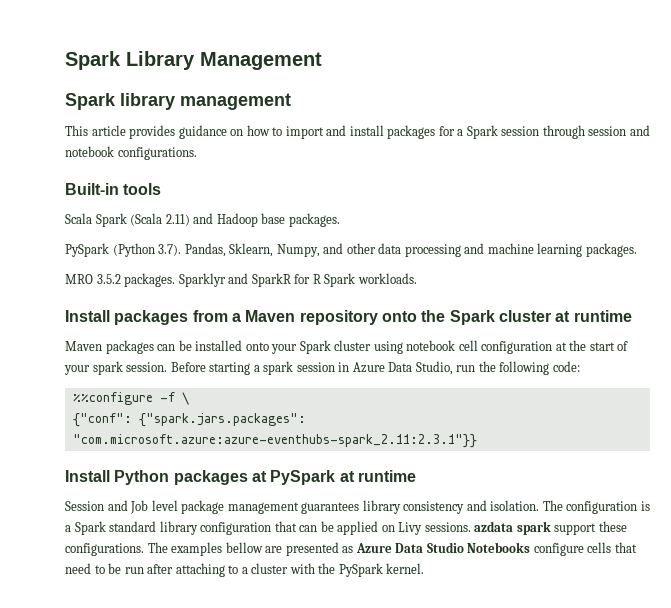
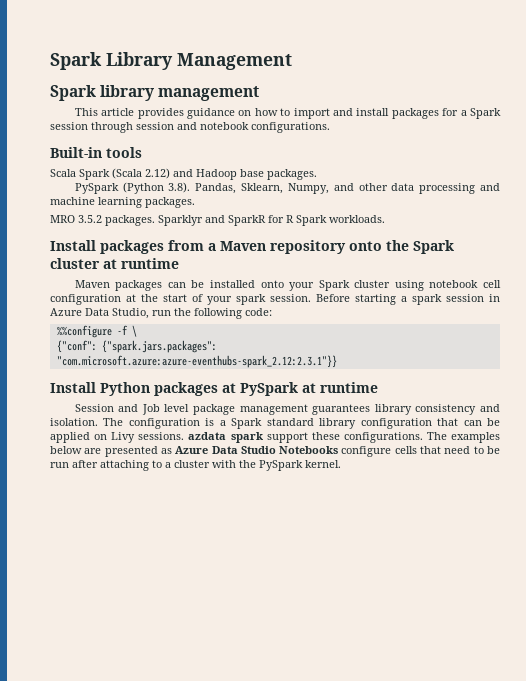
[165,214,190,226] 2.11) -> [145,168,170,179] 2.12)
[158,244,182,256] 3.7). -> [168,182,191,193] 3.8).
[72,434,477,448] "com.microsoft.azure:azure-eventhubs-spark_2.11:2.3.1"}} -> [56,355,337,368] "com.microsoft.azure:azure-eventhubs-spark_2.12:2.3.1"}}
[225,542,263,553] bellow -> [50,446,82,454] below

